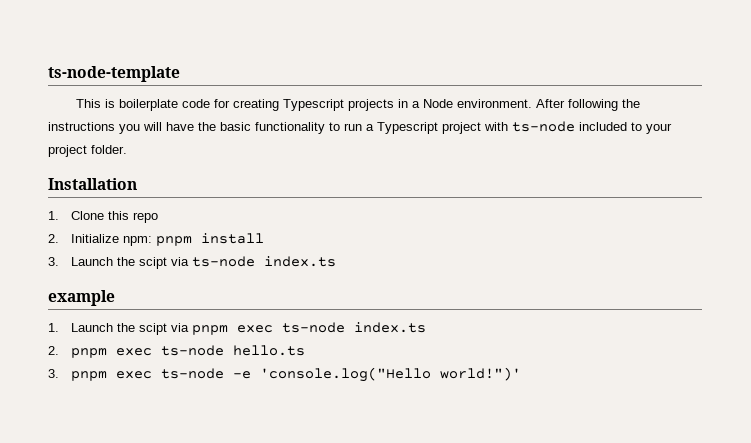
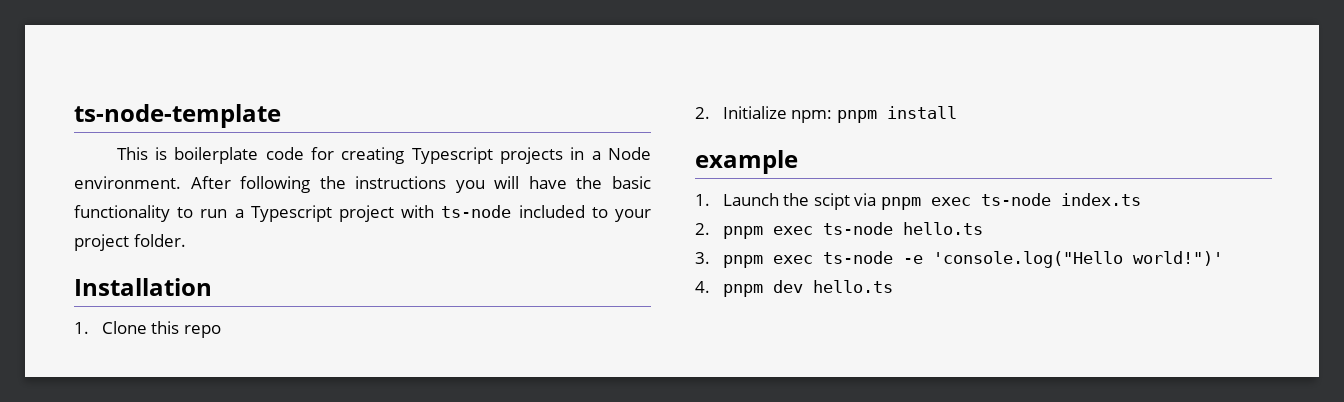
[48,256,337,269] // 3. Launch the scipt via ts-node index.ts -> (957, 112) none
(522, 374) none -> [695,280,893,297] // 4. pnpm dev hello.ts

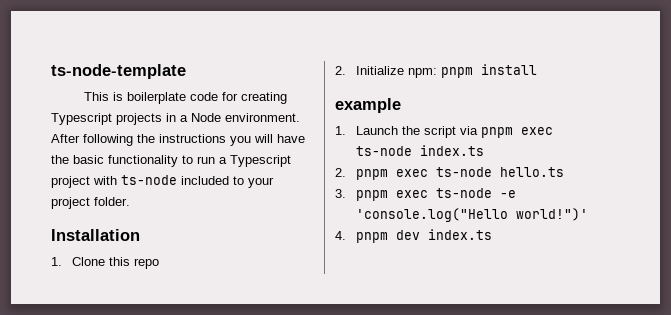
[813,193,850,210] scipt -> [424,126,457,138] script
[812,280,893,293] hello.ts -> [428,229,493,240] index.ts

